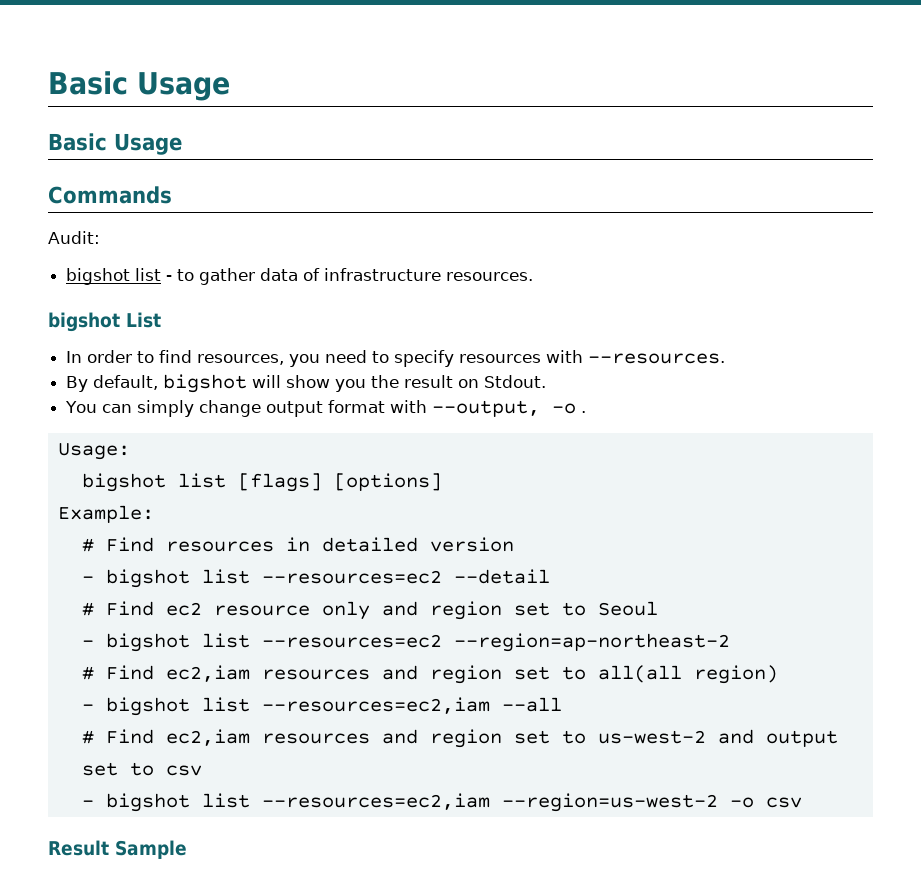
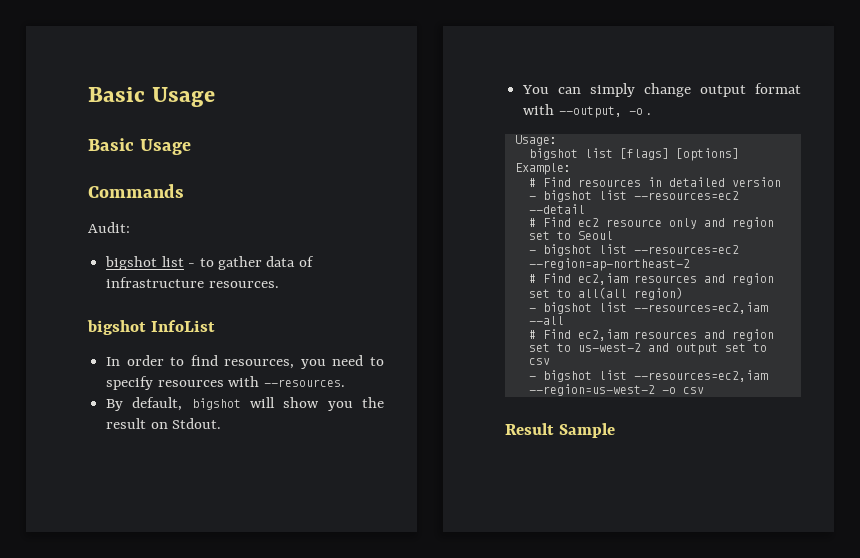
[126,312,161,328] List -> [150,320,215,332] InfoList

